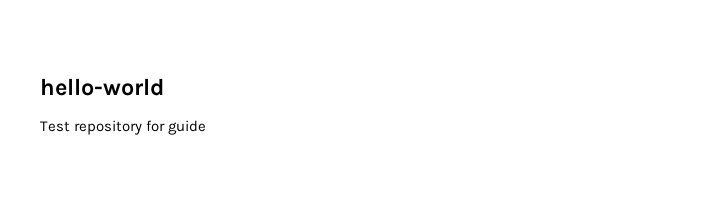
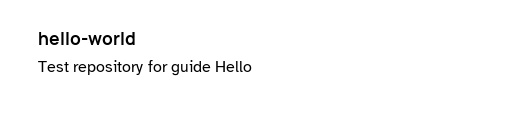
(207, 127) none -> [215,61,253,72] Hello

